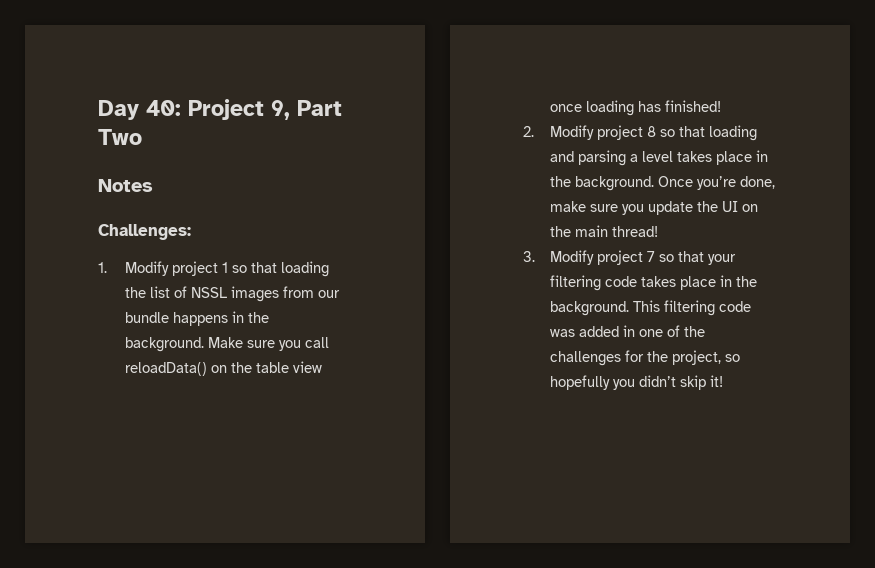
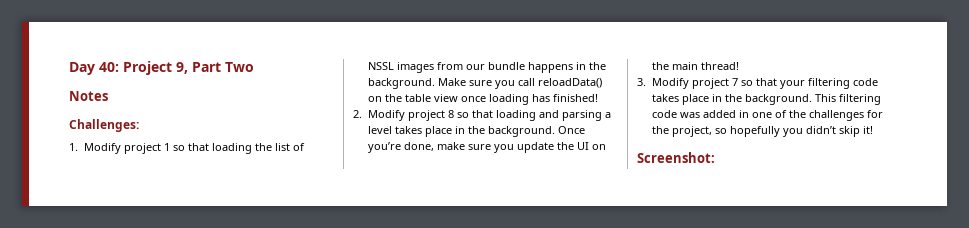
(724, 381) none -> [637,152,715,163] // Screenshot:

